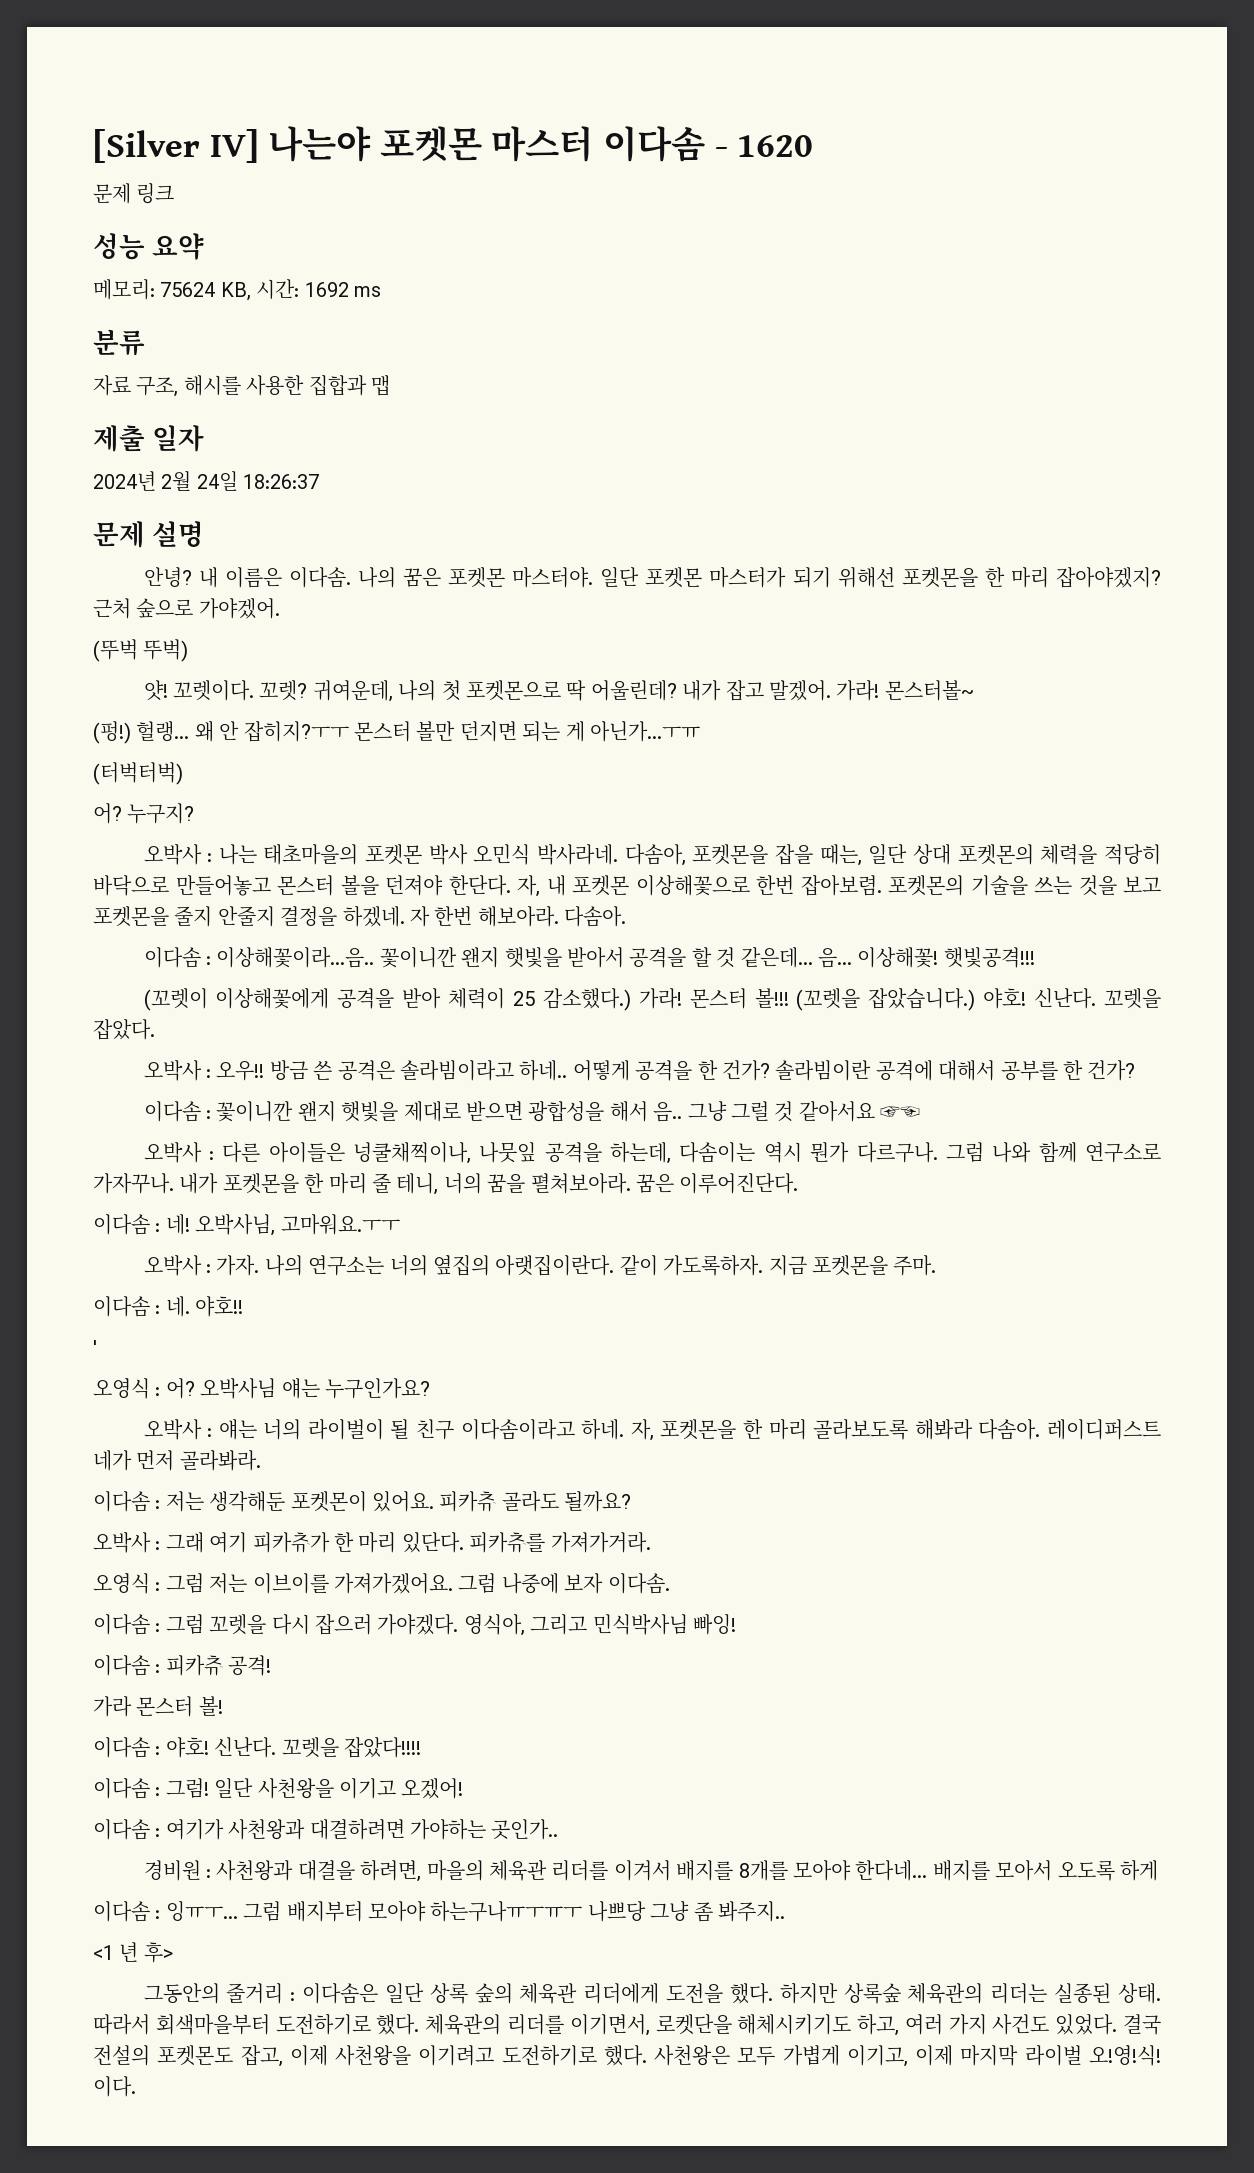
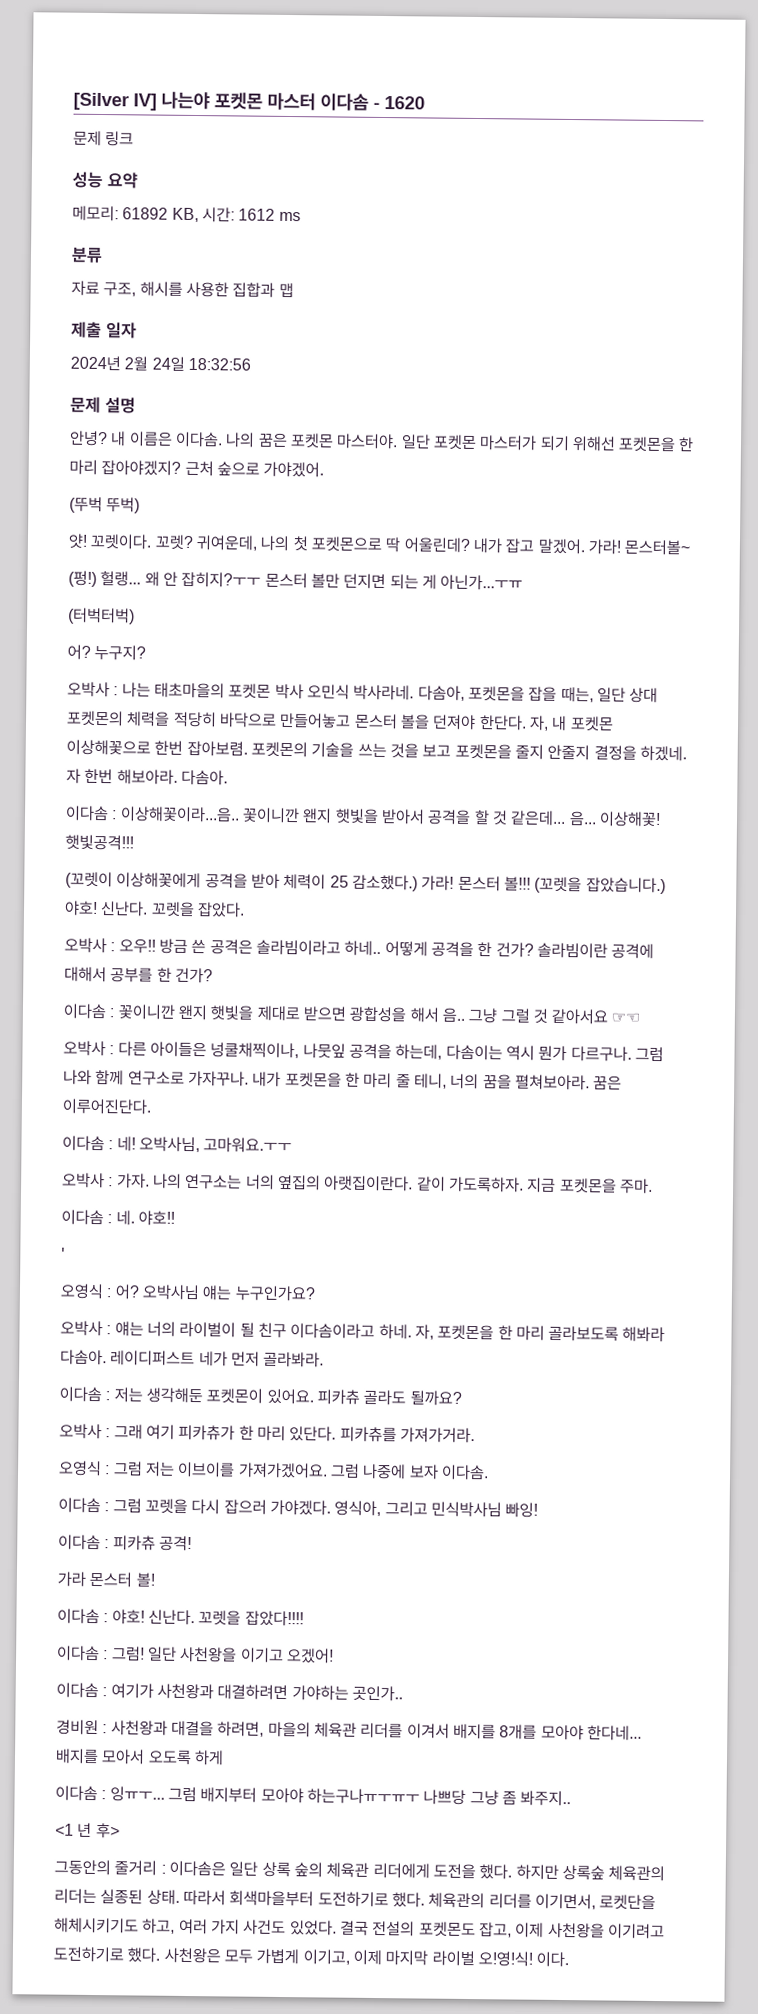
[160,282,216,297] 75624 -> [122,207,169,220] 61892
[304,282,349,297] 1692 -> [238,208,276,221] 1612
[243,474,320,489] 18:26:37 -> [187,357,251,371] 18:32:56

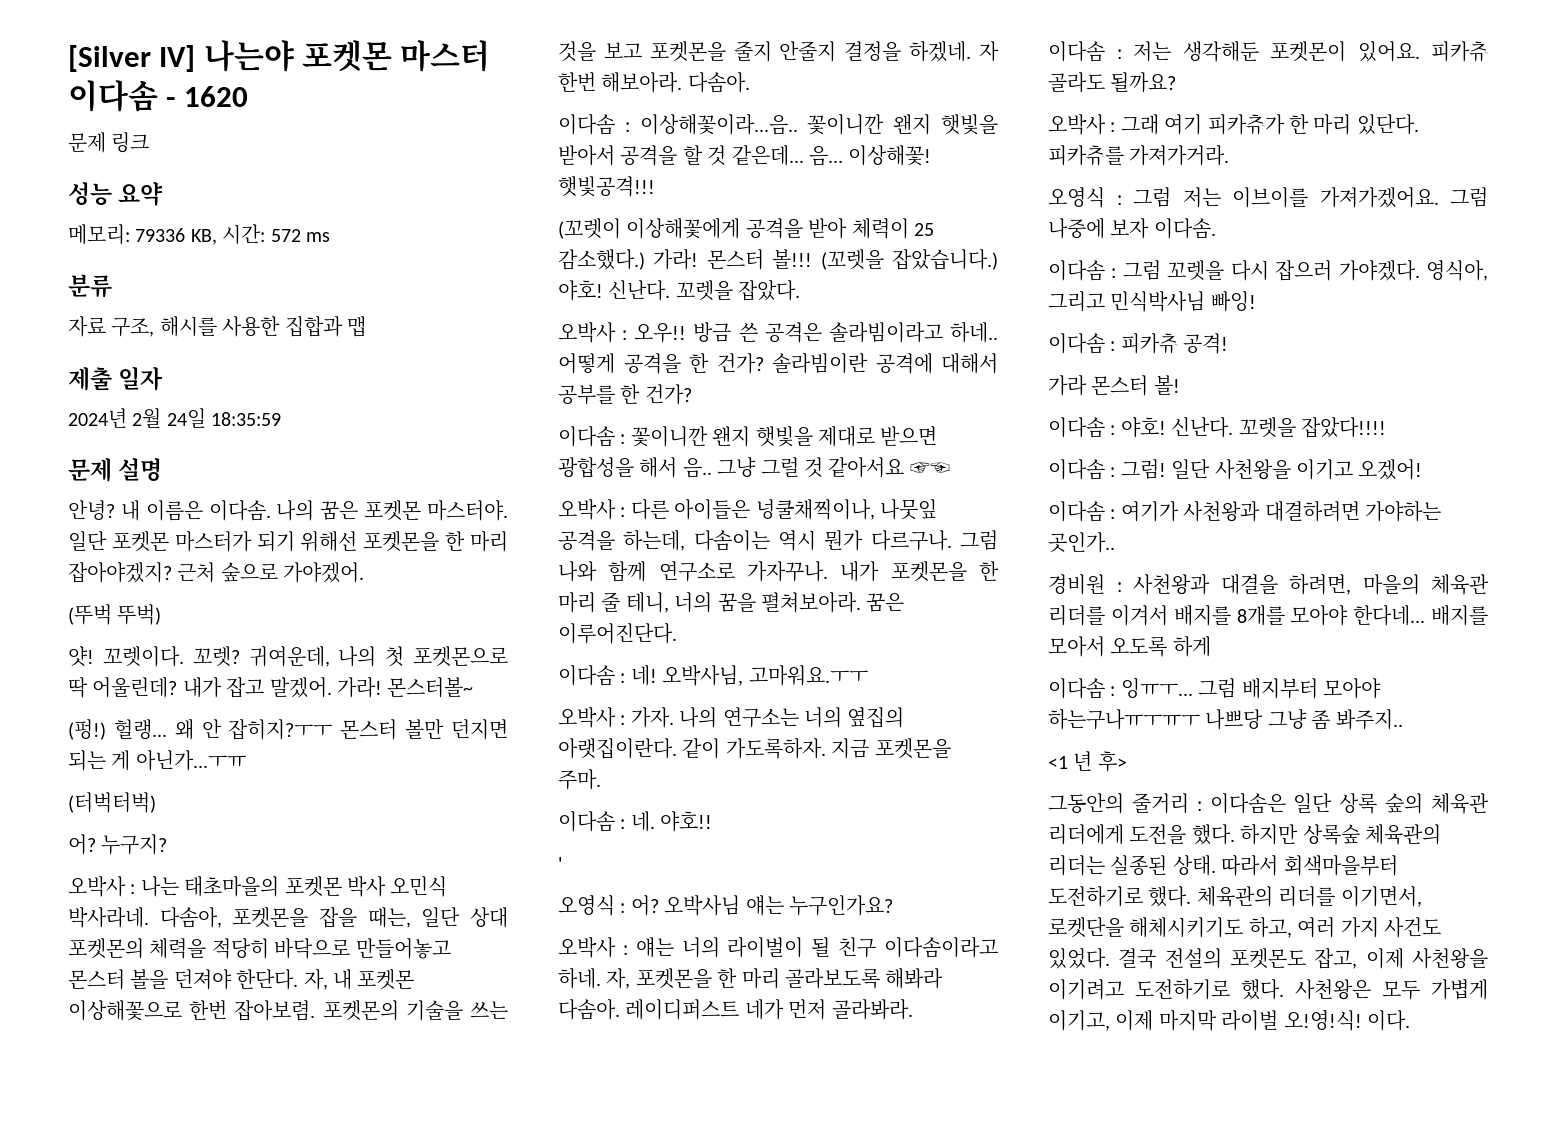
[122,207,169,220] 61892 -> [135,228,186,242] 79336
[238,208,276,221] 1612 -> [270,229,301,242] 572
[187,357,251,371] 18:32:56 -> [211,412,282,426] 18:35:59

